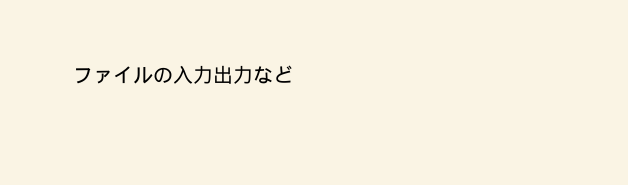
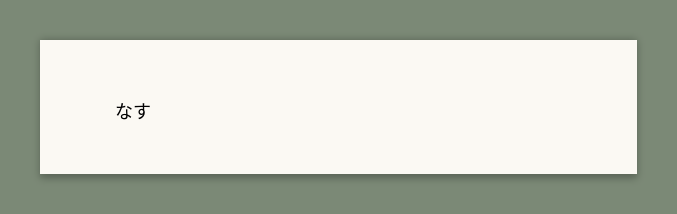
[73,65,293,84] ファイルの入力出力など -> [115,103,151,120] なす

